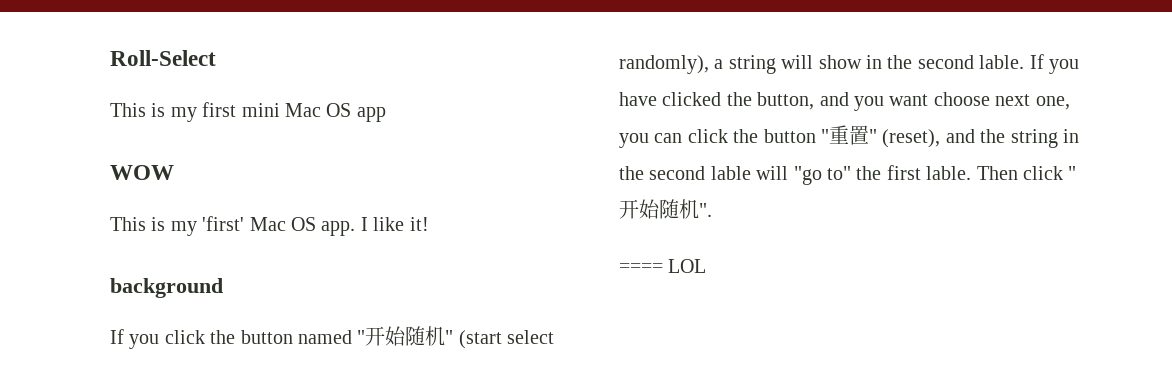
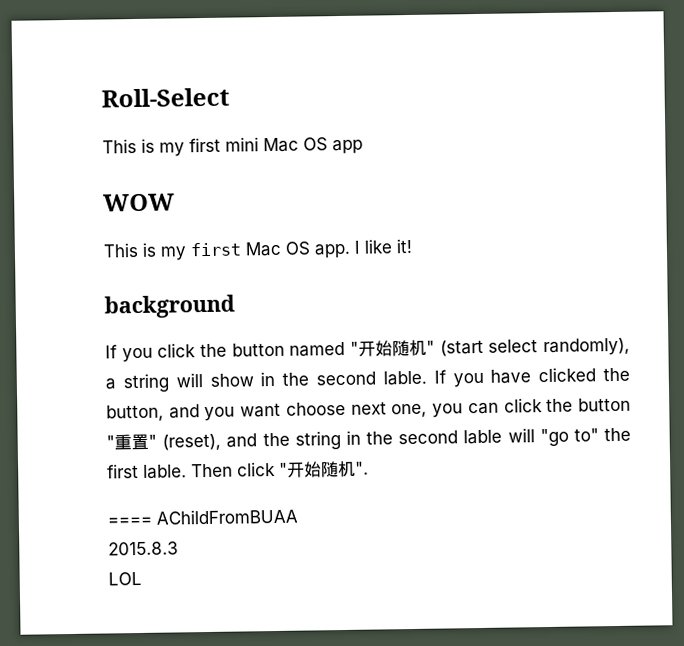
[202,216,245,231] 'first' -> [190,242,241,257] first
(663, 268) none -> [156,508,298,525] [108,541,179,556] AChildFromBUAA // 2015.8.3 //

